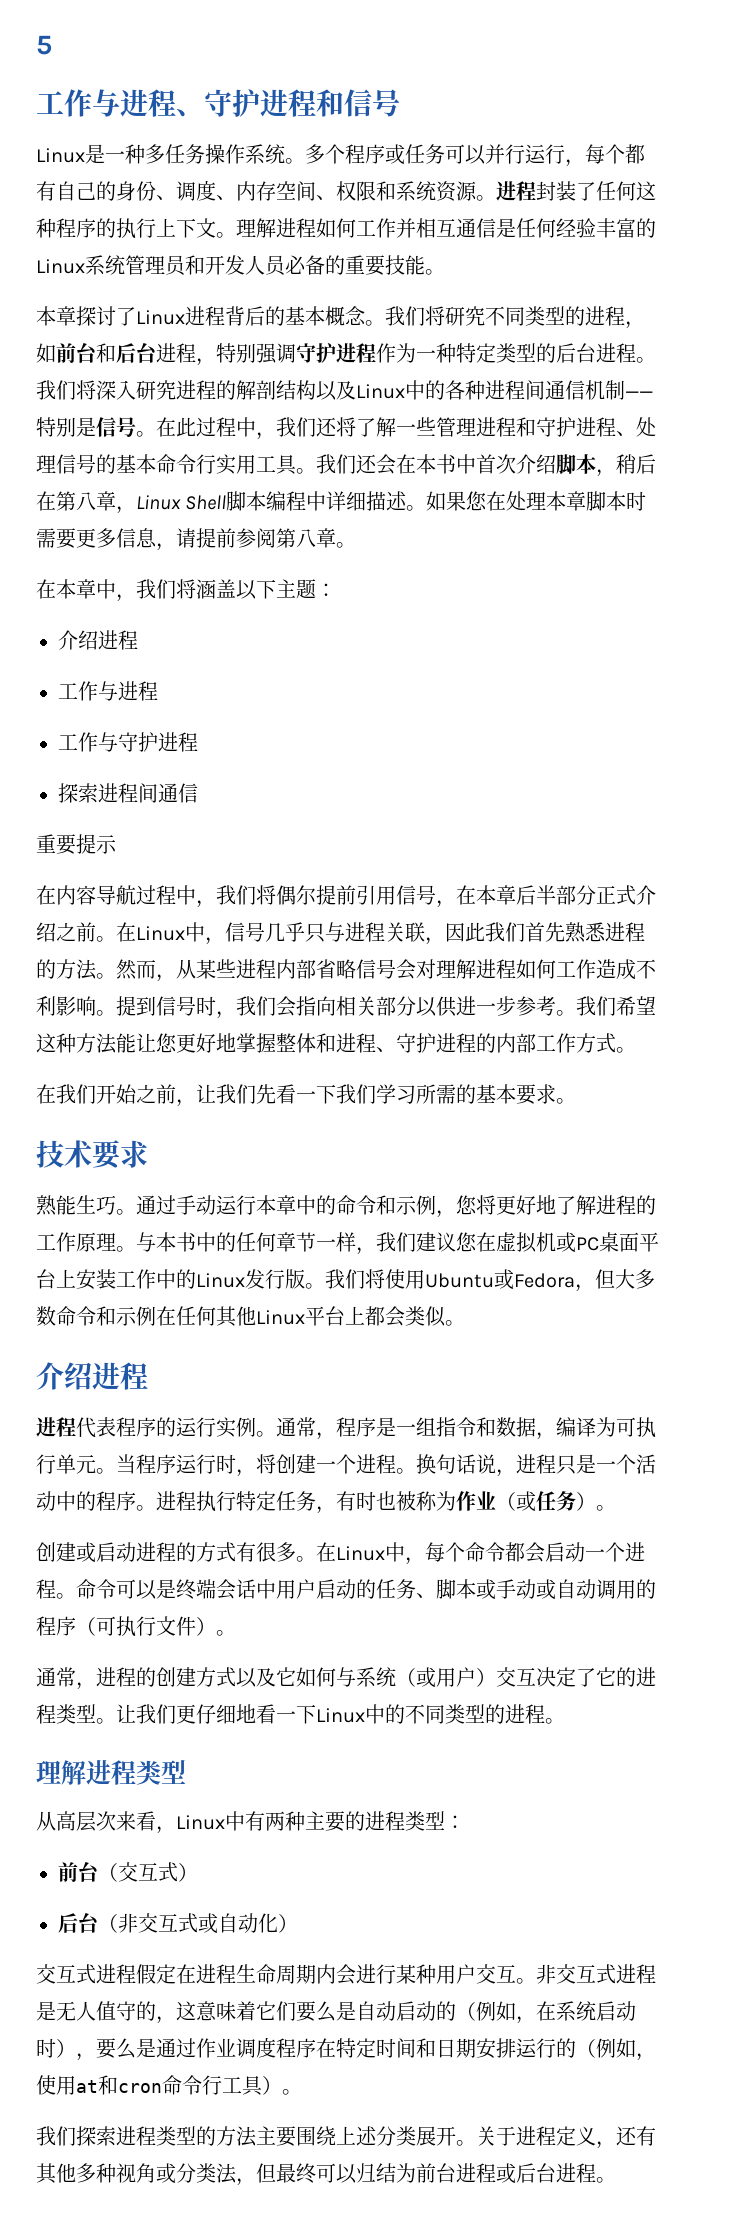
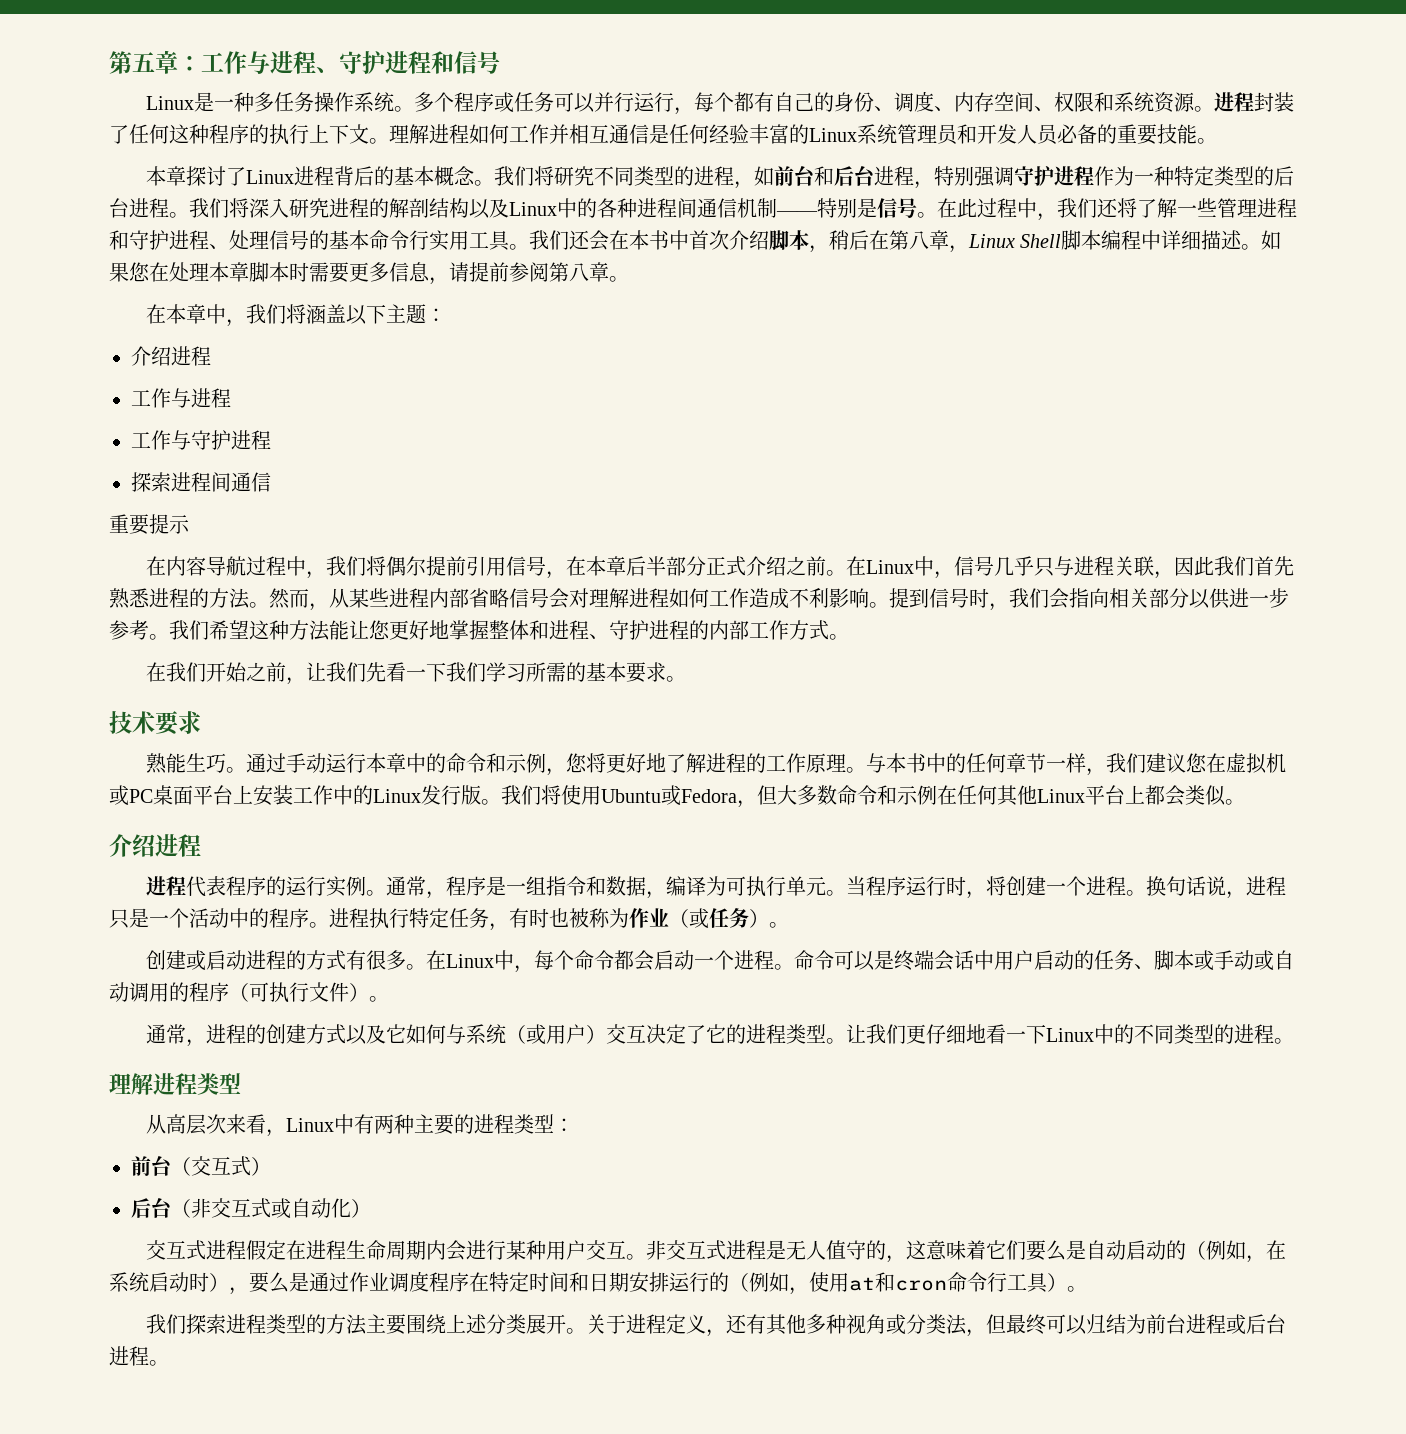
[36,35,52,55] 5 // -> [109,50,201,74] 第五章：

